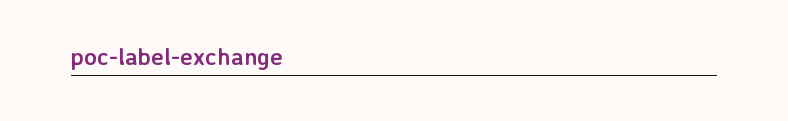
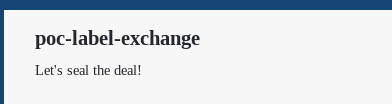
(283, 59) none -> [35,65,142,75] // Let's seal the deal!

